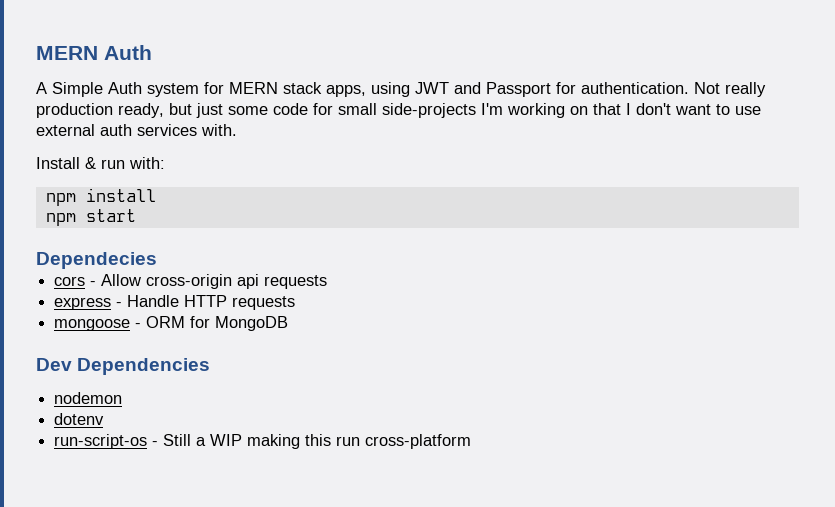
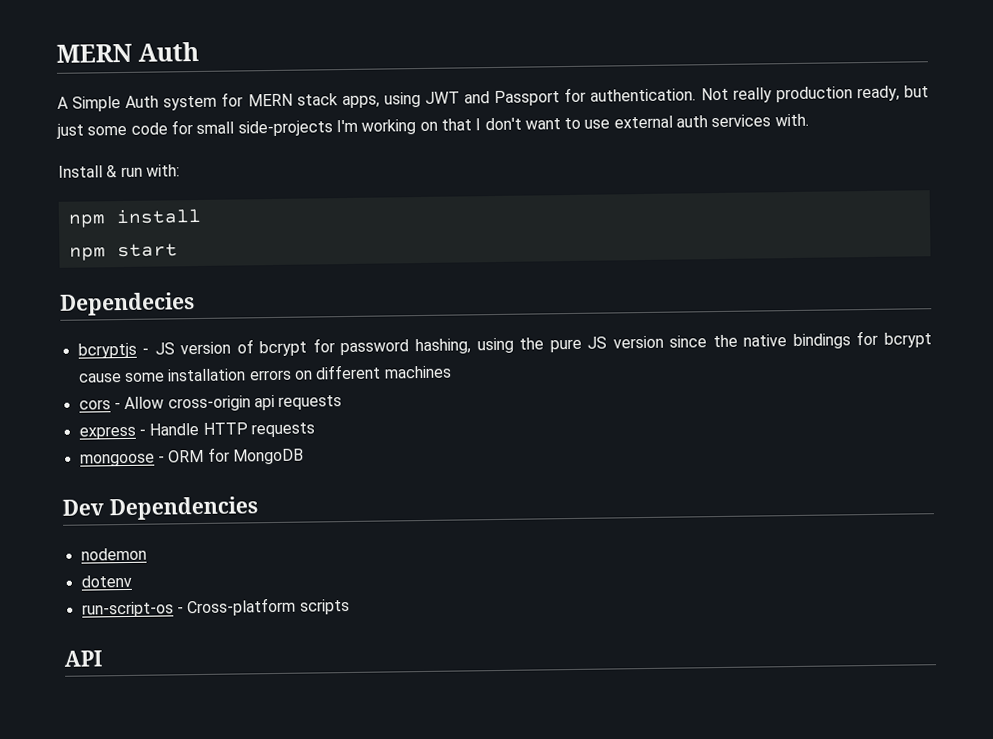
(157, 260) none -> [77,330,932,359] [78,364,452,383] // bcryptjs - JS version of bcrypt for password hashing, using the pure JS version since the native bindings for bcrypt cause some installation errors on different machines
[163,434,472,449] Still a WIP making this run cross-platform -> [187,597,350,617] [64,650,102,667] Cross-platform scripts // API

